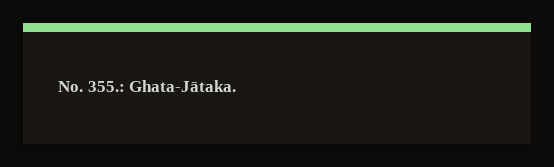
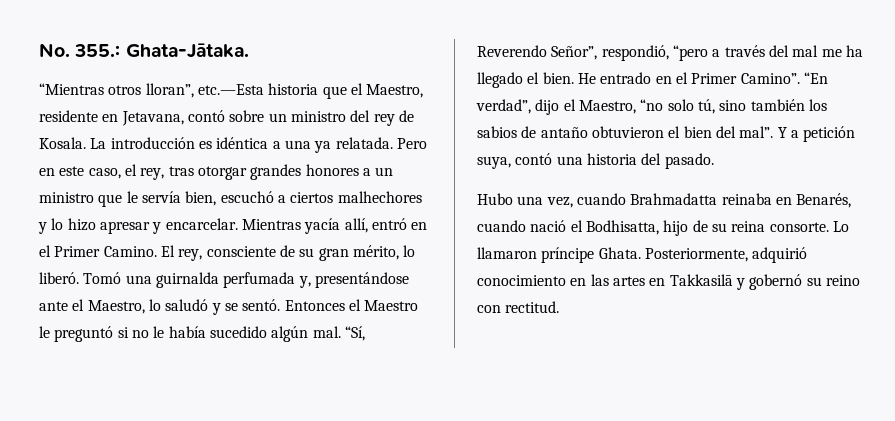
(237, 86) none -> [39,83,424,99] [39,110,414,126] [39,137,427,153] [39,164,394,180] [39,191,422,207] [38,218,428,234] [39,245,416,261] [39,272,409,288] [39,299,419,315] [39,326,365,342] [477,45,863,61] [477,72,828,88] [476,99,827,115] [477,126,856,142] [477,153,714,169] [477,193,852,208] [477,220,849,236] [477,247,808,263] [477,274,860,290] [477,301,560,313] // “Mientras otros lloran”, etc.—Esta historia que el Maestro, residente en Jetavana, contó sobre un ministro del rey de Kosala. La introducción es idéntica a una ya relatada. Pero en este caso, el rey, tras otorgar grandes honores a un ministro que le servía bien, escuchó a ciertos malhechores y lo hizo apresar y encarcelar. Mientras yacía allí, entró en el Primer Camino. El rey, consciente de su gran mérito, lo liberó. Tomó una guirnalda perfumada y, presentándose ante el Maestro, lo saludó y se sentó. Entonces el Maestro le preguntó si no le había sucedido algún mal. “Sí, Reverendo Señor”, respondió, “pero a través del mal me ha llegado el bien. He entrado en el Primer Camino”. “En verdad”, dijo el Maestro, “no solo tú, sino también los sabios de antaño obtuvieron el bien del mal”. Y a petición suya, contó una historia del pasado. // Hubo una vez, cuando Brahmadatta reinaba en Benarés, cuando nació el Bodhisatta, hijo de su reina consorte. Lo llamaron príncipe Ghata. Posteriormente, adquirió conocimiento en las artes en Takkasilā y gobernó su reino con rectitud.

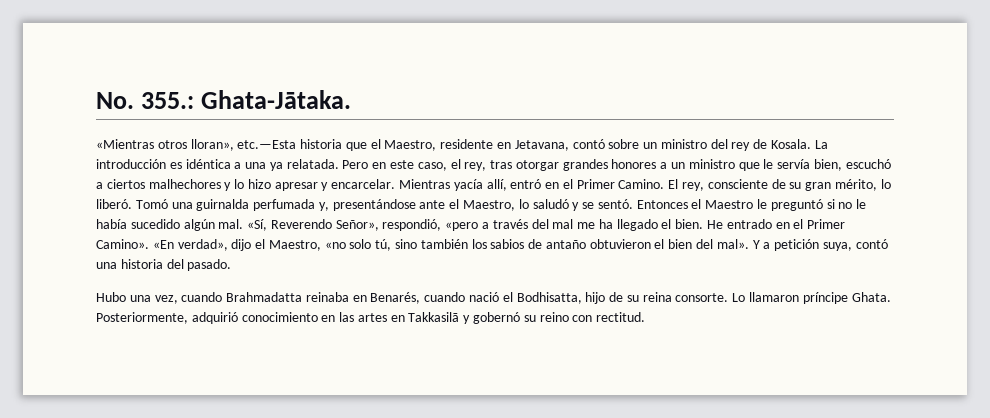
[39,83,194,98] “Mientras otros lloran”, -> [96,139,234,151] «Mientras otros lloran»,
[344,326,365,341] [477,45,708,61] “Sí, Reverendo Señor”, respondió, “pero -> [247,219,479,231] «Sí, Reverendo Señor», respondió, «pero
[740,72,828,84] [476,99,531,114] Camino”. “En verdad”, -> [96,239,228,251] Camino». «En verdad»,
[640,99,664,111] “no -> [324,242,346,249] «no
[739,126,774,138] mal”. -> [716,239,749,249] mal».

